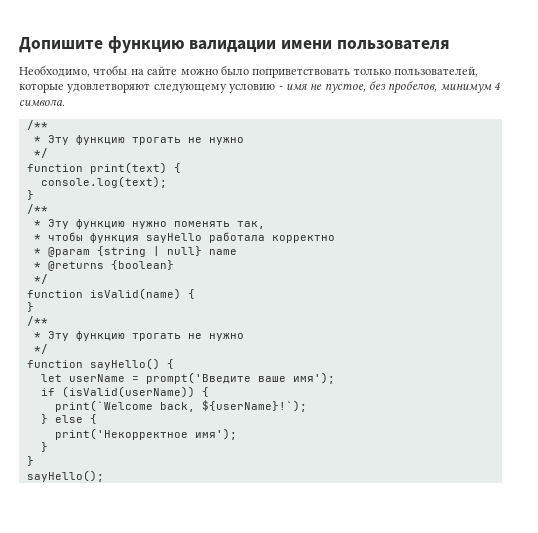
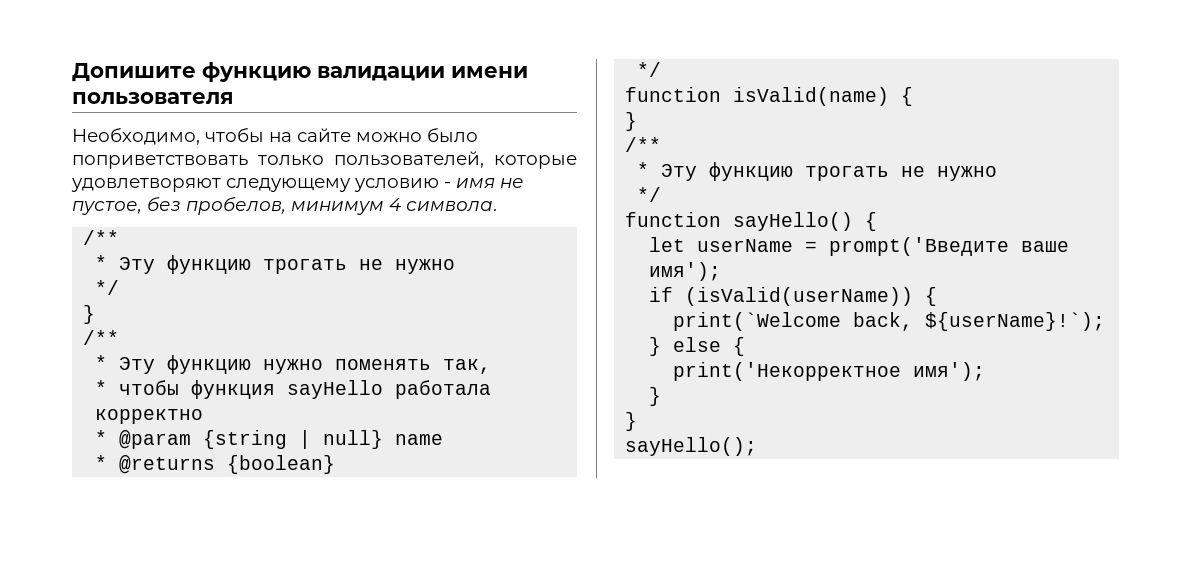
[26,162,181,174] [40,176,167,188] // function print(text) { // console.log(text); -> (120, 287) none

